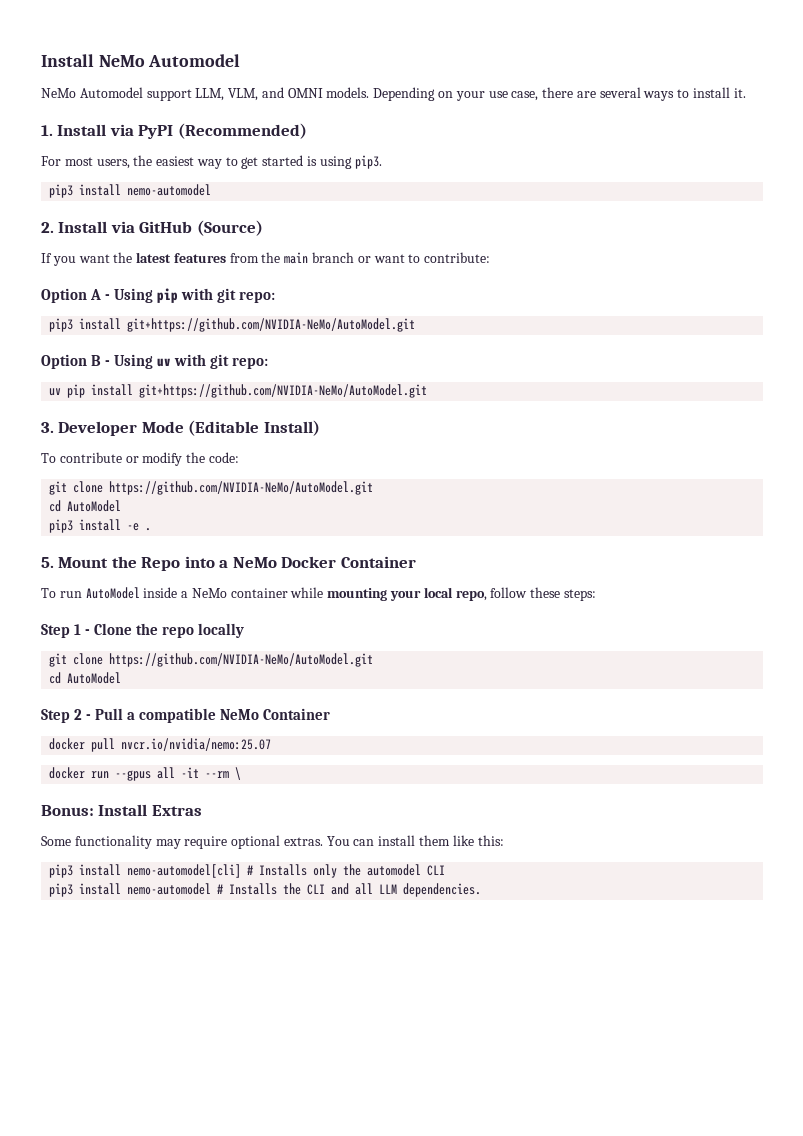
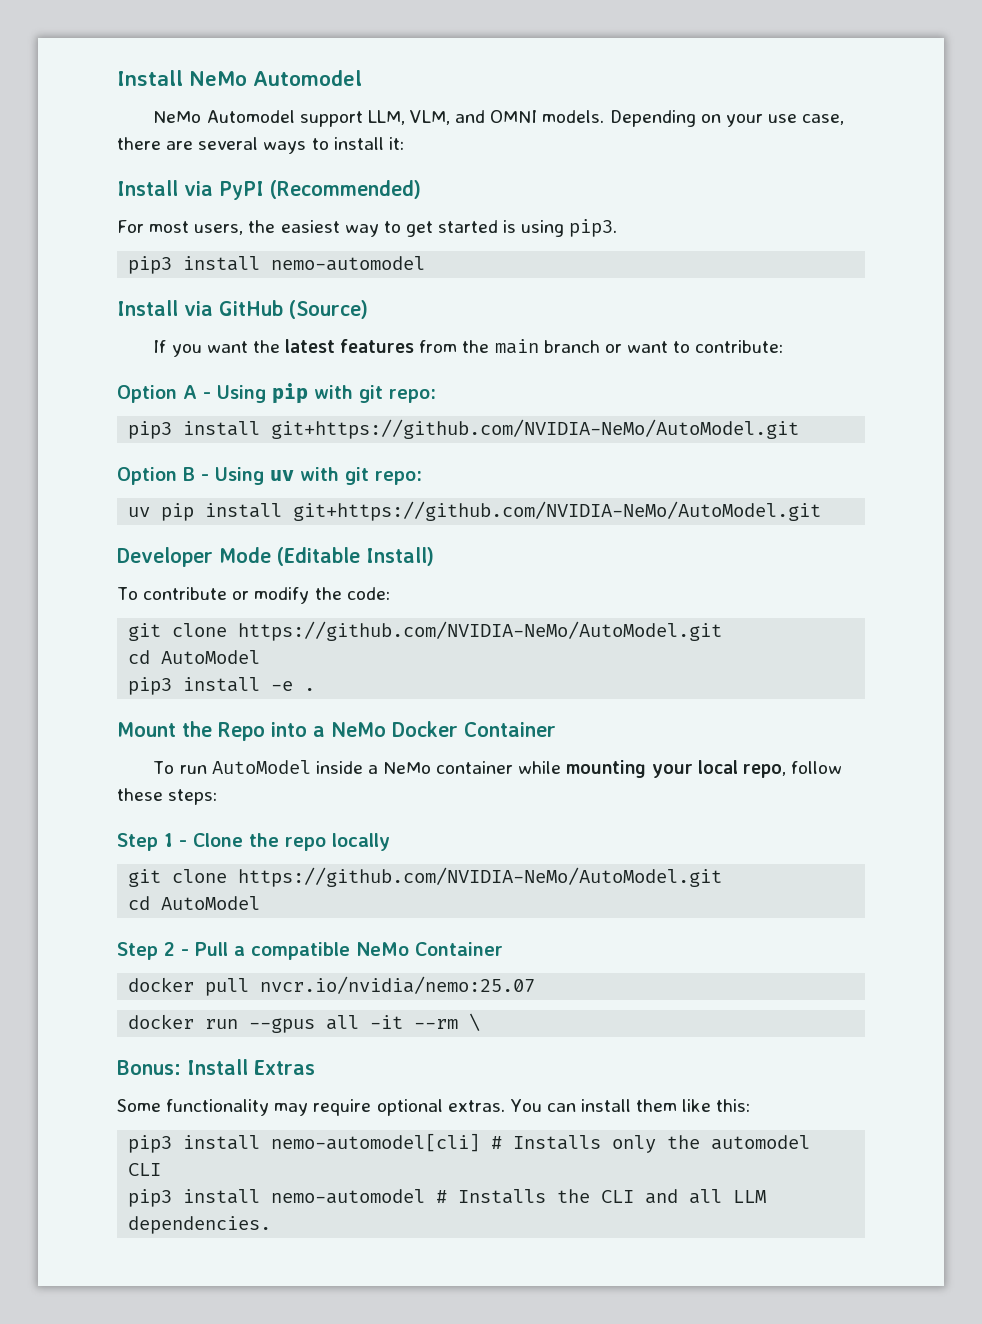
[733,88,746,98] [41,125,53,136] it. // 1. -> [388,137,404,150] it: //
[41,222,54,233] 2. -> (426, 263) none
[41,422,54,433] 3. -> (822, 511) none
[41,557,54,568] 5. -> (316, 689) none

